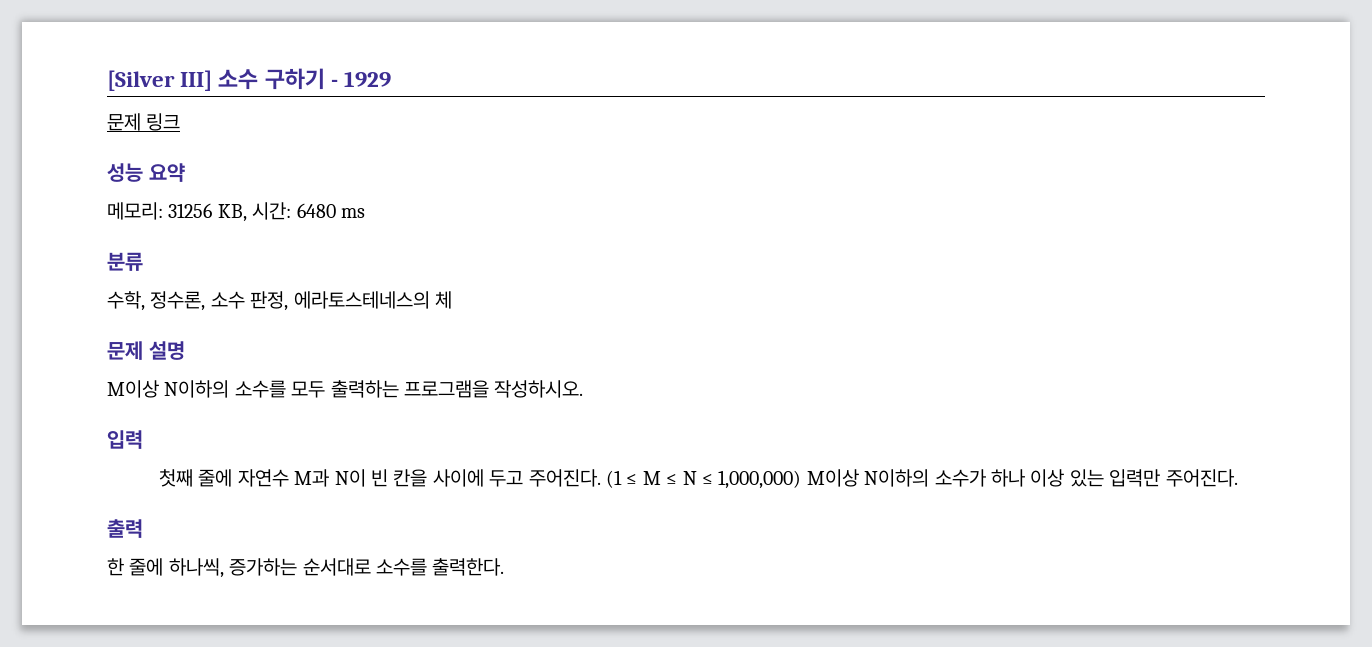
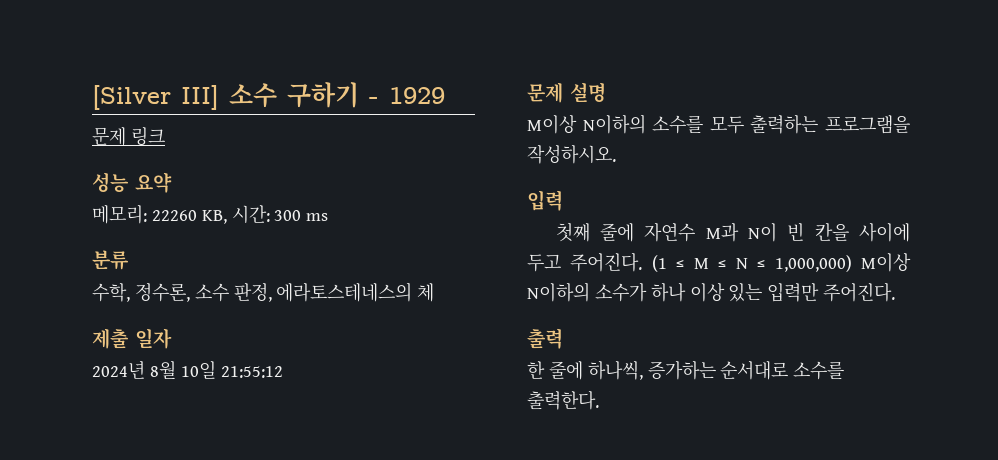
[168,203,213,218] 31256 -> [151,210,197,221] 22260
[296,203,336,218] 6480 -> [274,210,302,221] 300
(452, 300) none -> [92,328,172,349] [92,360,283,379] // 제출 일자 // 2024년 8월 10일 21:55:12

